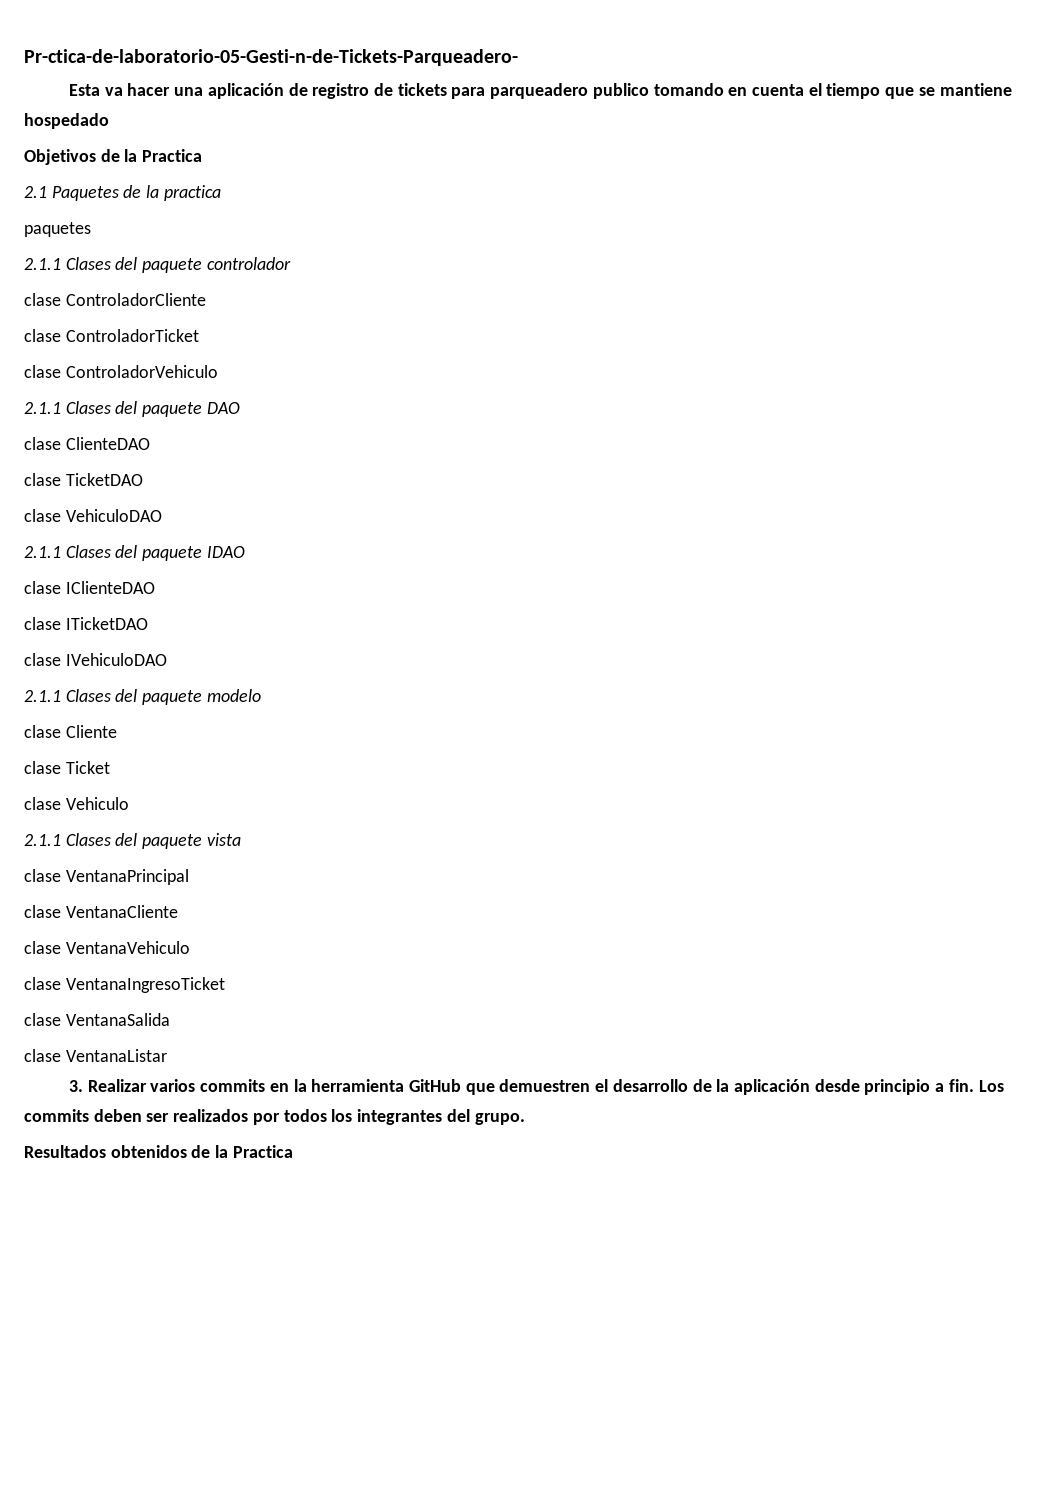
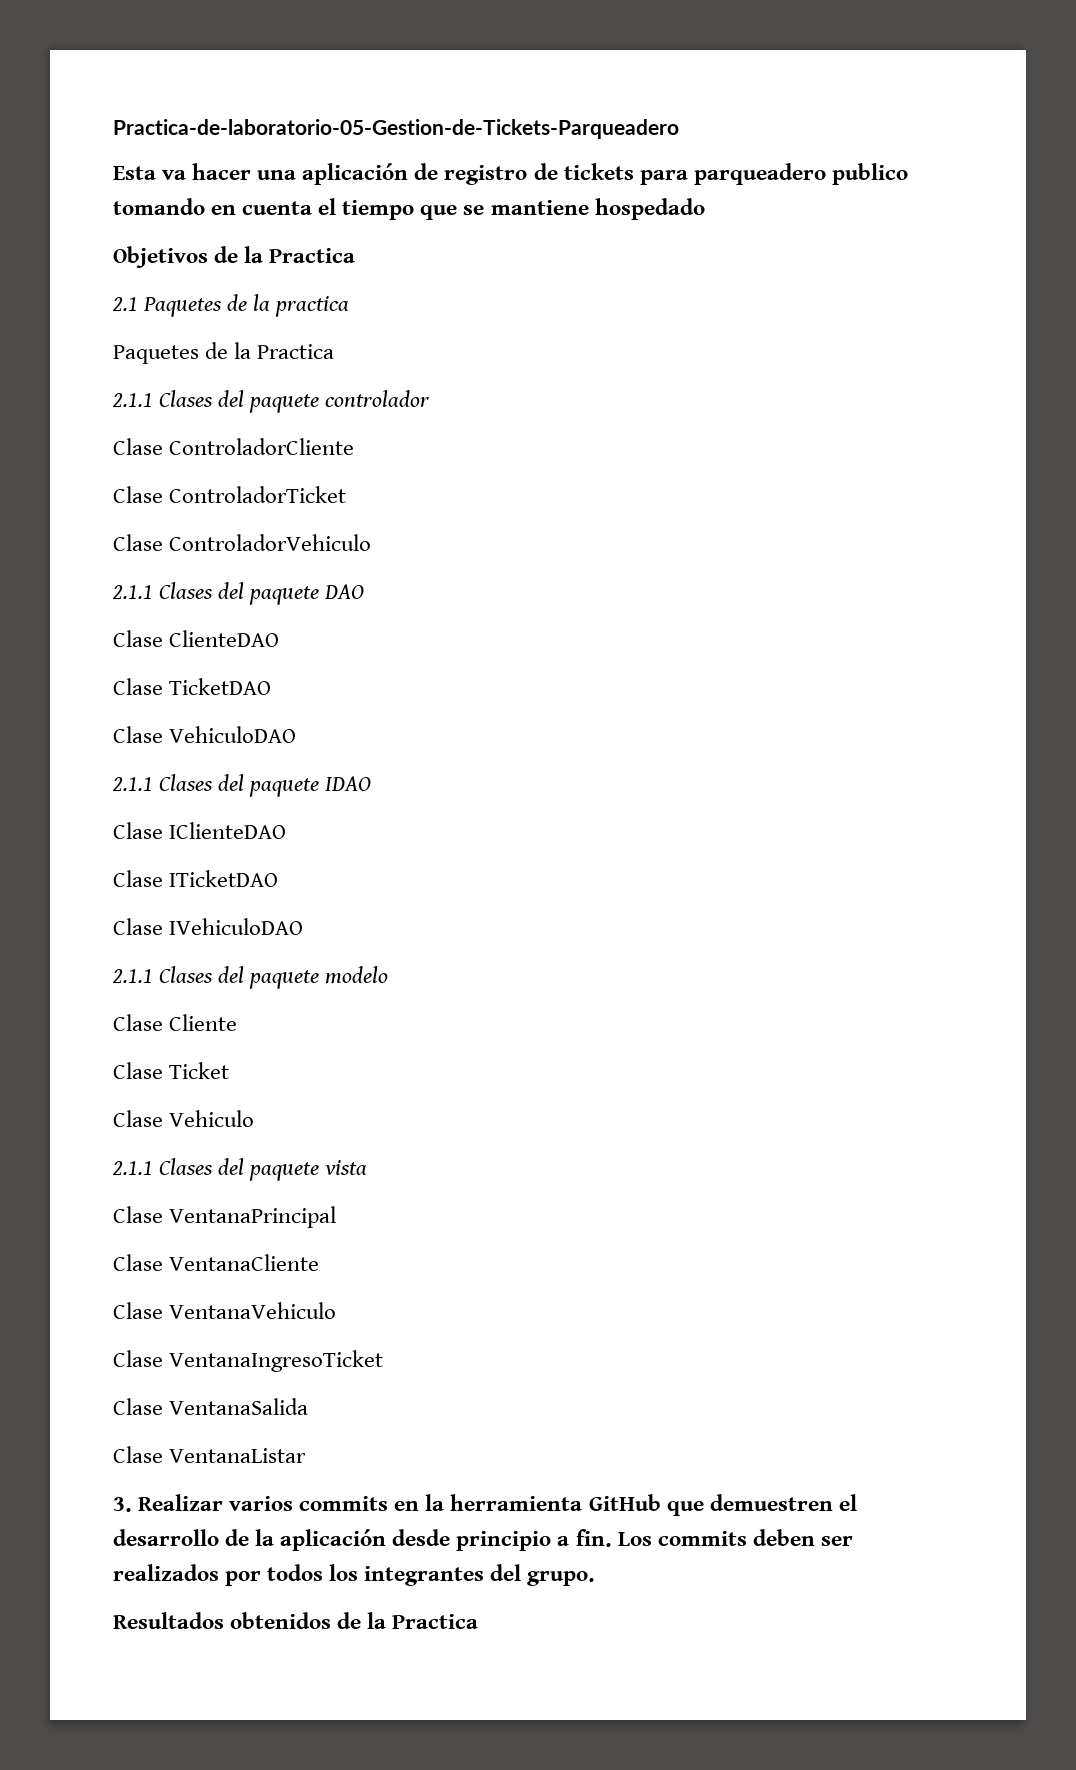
[24,49,518,66] Pr-ctica-de-laboratorio-05-Gesti-n-de-Tickets-Parqueadero- -> [113,119,679,139] Practica-de-laboratorio-05-Gestion-de-Tickets-Parqueadero
[24,222,91,237] paquetes -> [113,342,335,364] Paquetes de la Practica
[24,293,61,306] clase -> [113,438,163,455] Clase
[24,329,61,342] clase -> [113,486,163,503] Clase
[24,365,61,378] clase -> [113,534,163,551] Clase
[24,437,61,450] clase -> [113,630,163,647] Clase
[24,473,61,486] clase -> [113,678,163,695] Clase
[24,509,61,522] clase -> [113,726,163,743] Clase
[24,581,61,594] clase -> [113,822,163,839] Clase
[24,617,61,630] clase -> [113,870,163,887] Clase
[24,653,61,666] clase -> [113,918,163,935] Clase
[24,725,61,738] clase -> [113,1014,163,1031] Clase
[24,761,61,774] clase -> [113,1062,163,1079] Clase
[24,797,61,810] clase -> [113,1110,163,1127] Clase
[24,869,61,882] clase -> [113,1206,163,1223] Clase
[24,905,61,918] clase -> [113,1254,163,1271] Clase
[24,941,61,954] clase -> [113,1302,163,1319] Clase
[24,977,61,990] clase -> [113,1350,163,1367] Clase
[24,1013,61,1026] clase -> [113,1398,163,1415] Clase
[24,1049,61,1062] clase -> [113,1446,163,1463] Clase

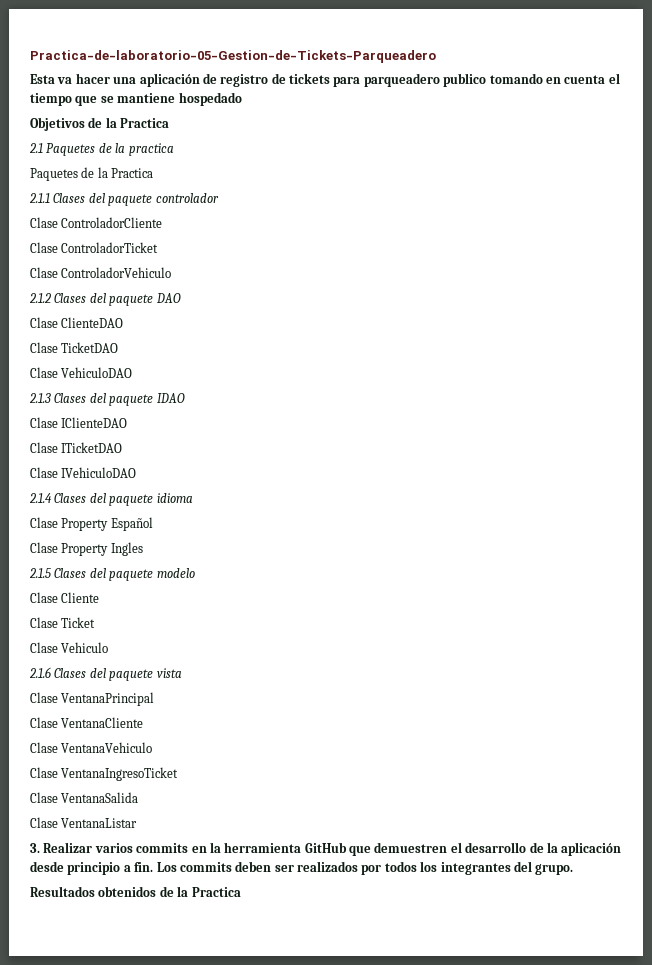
[112,585,153,599] 2.1.1 -> [29,293,51,303] 2.1.2
[112,777,153,791] 2.1.1 -> [29,393,51,403] 2.1.3
[112,969,153,983] 2.1.1 -> [29,493,193,506] [30,517,153,531] [30,542,143,556] [29,568,51,578] 2.1.4 Clases del paquete idioma // Clase Property Español // Clase Property Ingles // 2.1.5
[112,1161,153,1175] 2.1.1 -> [29,667,51,678] 2.1.6

